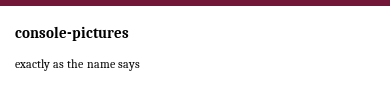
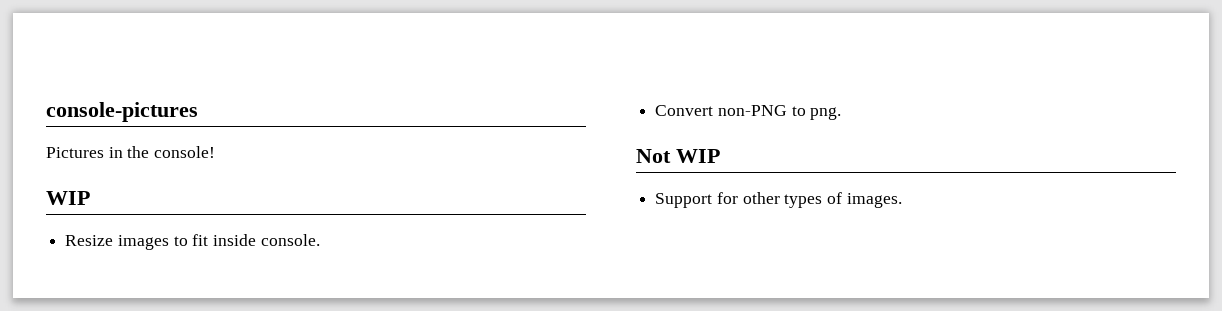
[15,59,140,71] exactly as the name says -> [46,146,216,158] [46,191,90,205] [65,234,320,250] [655,105,842,120] [636,149,720,163] [655,192,902,208] Pictures in the console! // WIP // Resize images to fit inside console. // Convert non-PNG to png. // Not WIP // Support for other types of images.

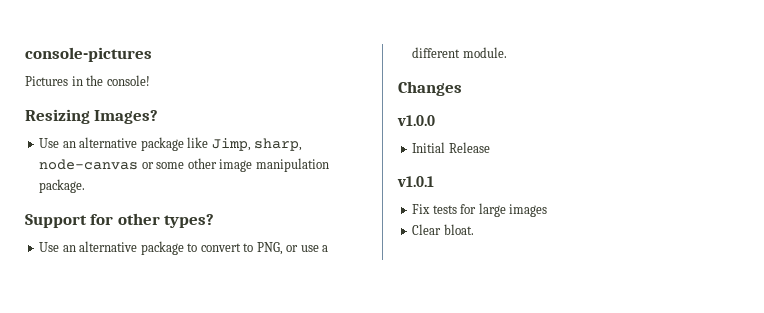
[46,191,90,205] [65,234,320,250] [655,105,842,120] [636,149,720,163] [655,192,902,208] WIP // Resize images to fit inside console. // Convert non-PNG to png. // Not WIP // Support for other types of images. -> [25,109,159,124] [39,137,303,151] [39,158,329,172] [39,179,86,193] [25,213,215,228] [39,241,329,255] [412,47,507,58] [398,81,462,96] [397,115,435,126] [412,142,490,153] [397,176,434,187] [412,203,548,217] [412,224,474,235] Resizing Images? // Use an alternative package like Jimp, sharp, node-canvas or some other image manipulation package. // Support for other types? // Use an alternative package to convert to PNG, or use a different module. // Changes // v1.0.0 // Initial Release // v1.0.1 // Fix tests for large images // Clear bloat.

